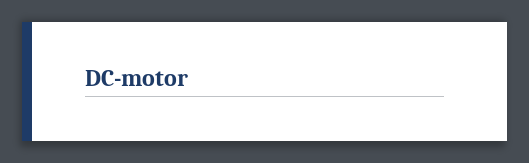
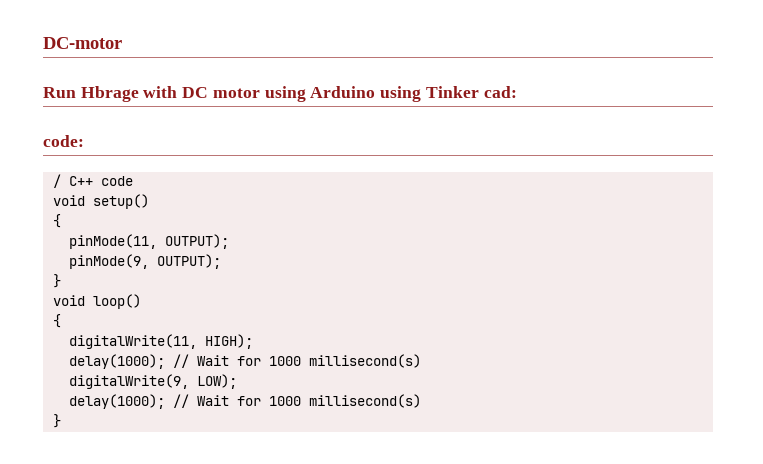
(188, 78) none -> [43,86,517,102] [43,135,84,147] [52,174,133,188] [52,194,149,209] [52,214,61,228] [68,234,229,249] [68,254,221,269] [52,274,61,288] [52,294,141,309] [52,314,61,328] [68,334,253,349] [68,354,421,369] [68,374,237,389] [68,394,421,409] [52,414,61,428] // Run Hbrage with DC motor using Arduino using Tinker cad: // code: // / C++ code // void setup() // { // pinMode(11, OUTPUT); // pinMode(9, OUTPUT); // } // void loop() // { // digitalWrite(11, HIGH); // delay(1000); // Wait for 1000 millisecond(s) // digitalWrite(9, LOW); // delay(1000); // Wait for 1000 millisecond(s) // }

